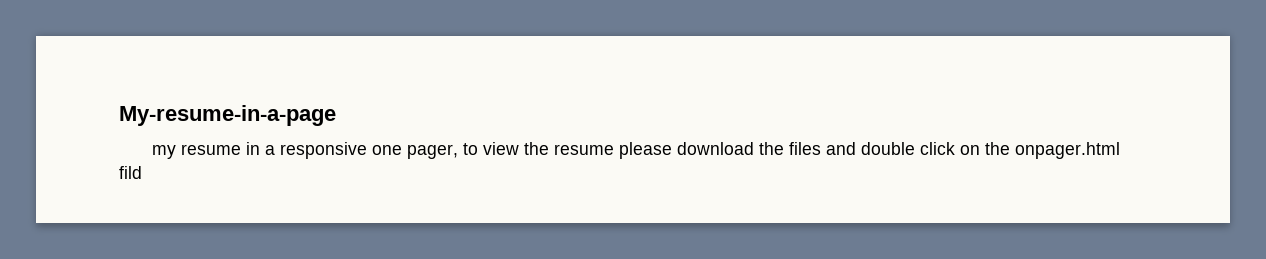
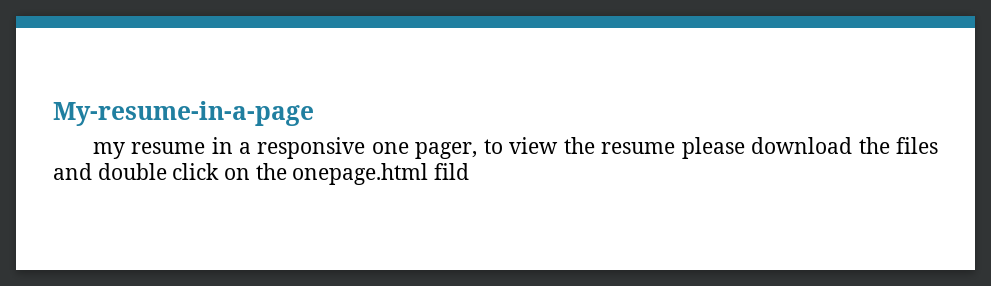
[1015,142,1121,159] onpager.html -> [292,163,429,185] onepage.html

